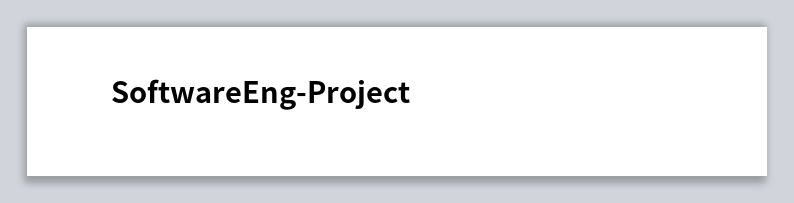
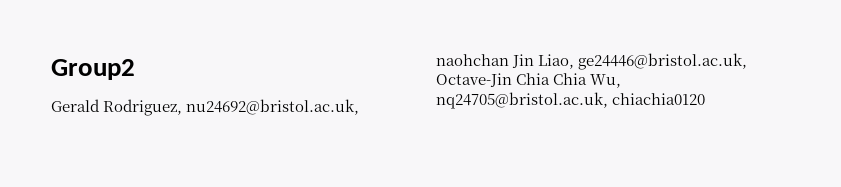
[111,79,410,110] SoftwareEng-Project -> [51,59,135,80] [51,99,360,116] [436,53,748,70] [436,73,622,88] [436,92,706,109] Group2 // Gerald Rodriguez, nu24692@bristol.ac.uk, naohchan Jin Liao, ge24446@bristol.ac.uk, Octave-Jin Chia Chia Wu, nq24705@bristol.ac.uk, chiachia0120

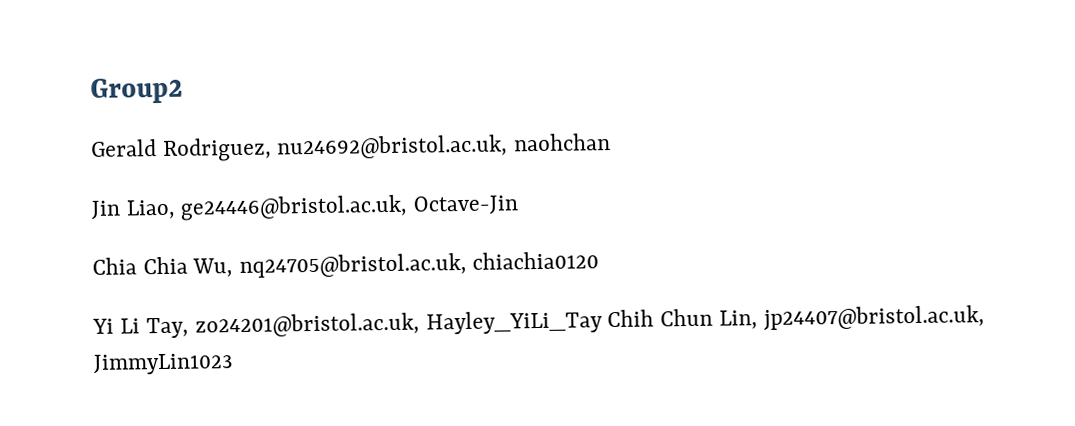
(509, 60) none -> (611, 142) //
(512, 80) none -> (519, 205) //
(706, 99) none -> [92,305,985,339] [93,353,234,375] // Yi Li Tay, zo24201@bristol.ac.uk, Hayley_YiLi_Tay Chih Chun Lin, jp24407@bristol.ac.uk, JimmyLin1023

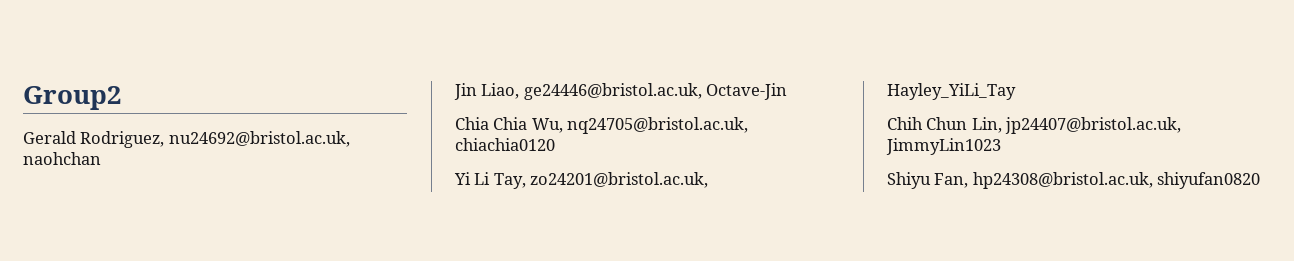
(603, 322) none -> (1016, 91) //
(234, 364) none -> [887,172,1261,189] // Shiyu Fan, hp24308@bristol.ac.uk, shiyufan0820

